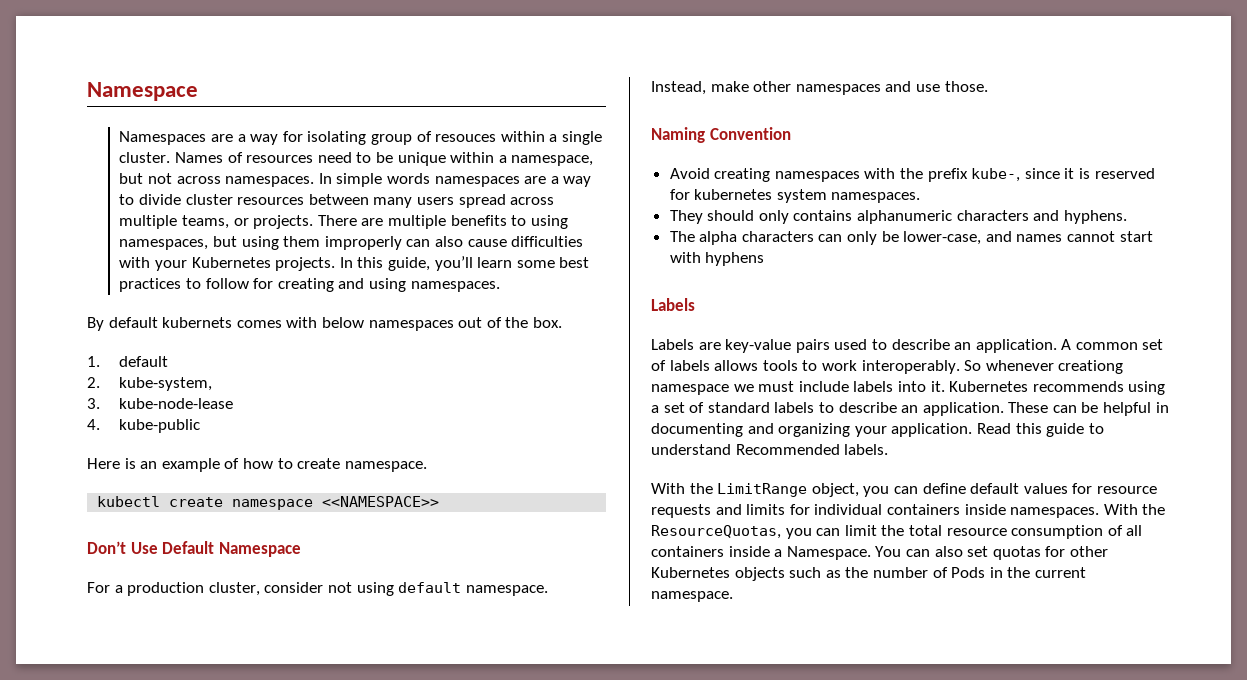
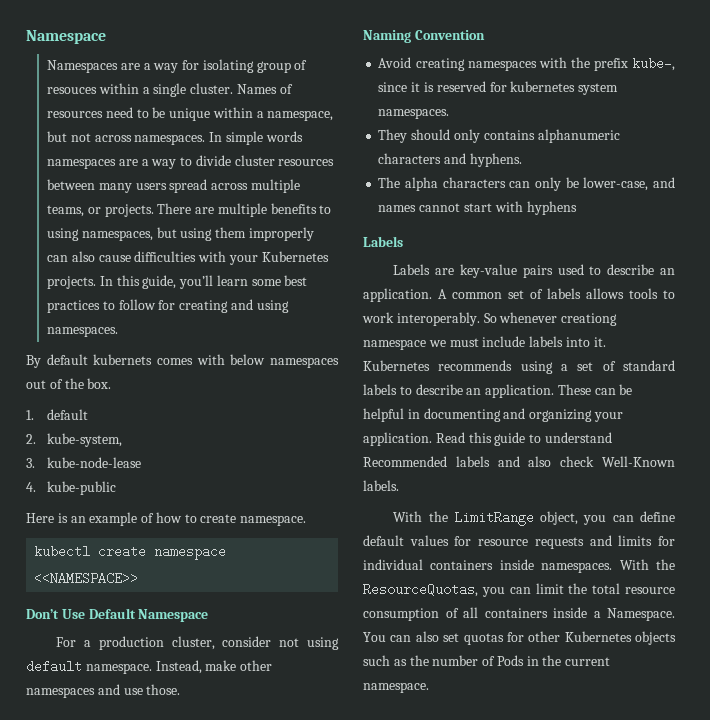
(840, 449) none -> [455,456,675,467] labels and also check Well-Known

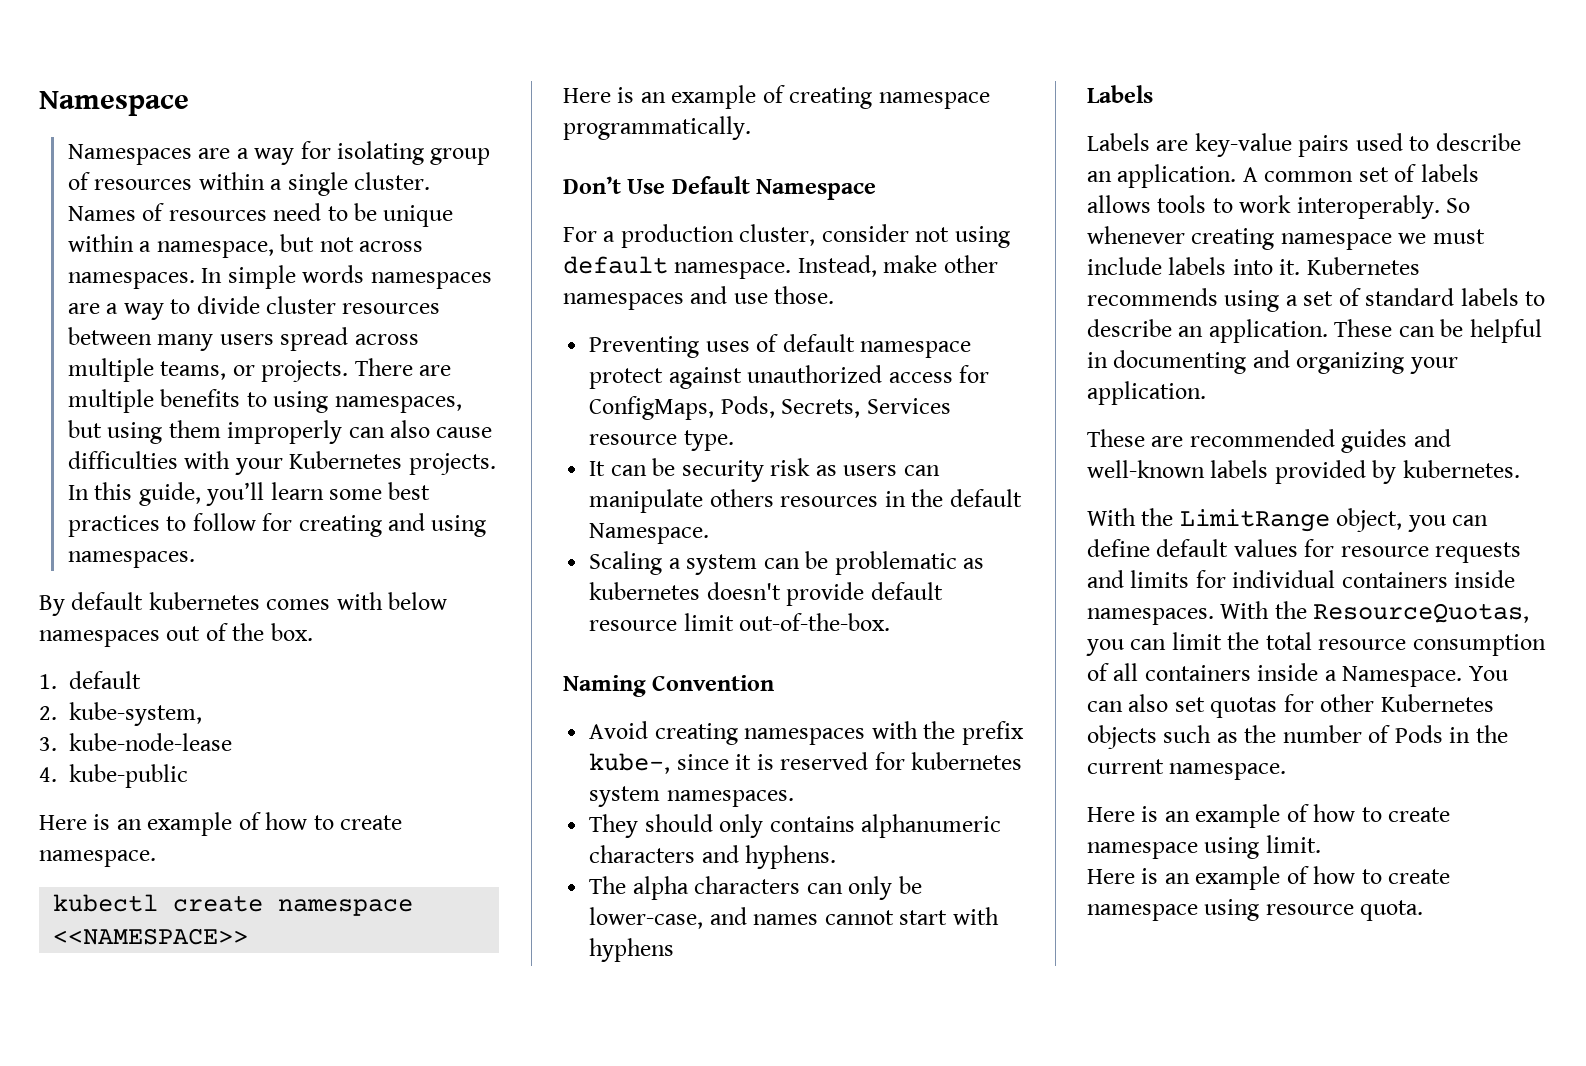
[46,87,97,94] resouces -> [94,179,193,190] resources
[93,354,153,365] kubernets -> [148,592,260,610] kubernetes
(139, 578) none -> [563,85,990,109] [563,116,751,140] // Here is an example of creating namespace programmatically.
(181, 689) none -> [589,334,972,358] [589,365,990,389] [589,396,951,420] [589,430,734,451] [589,458,940,482] [589,489,1022,513] [589,523,710,544] [589,551,985,575] [589,582,943,606] [589,613,891,631] // Preventing uses of default namespace protect against unauthorized access for ConfigMaps, Pods, Secrets, Services resource type. // It can be security risk as users can manipulate others resources in the default Namespace. // Scaling a system can be problematic as kubernetes doesn't provide default resource limit out-of-the-box.
[561,313,618,326] creationg -> [1191,228,1275,250] creating
[435,432,612,446] [363,456,675,467] [363,480,399,491] Read this guide to understand Recommended labels and also check Well-Known labels. -> [1087,429,1451,453] [1087,460,1520,484] // These are recommended guides and well-known labels provided by kubernetes.
(429, 687) none -> [1087,804,1451,828] [1087,835,1321,859] [1087,866,1451,890] [1087,899,1424,921] // Here is an example of how to create namespace using limit. // Here is an example of how to create namespace using resource quota.

